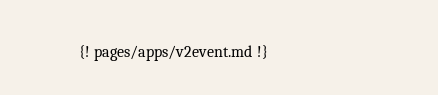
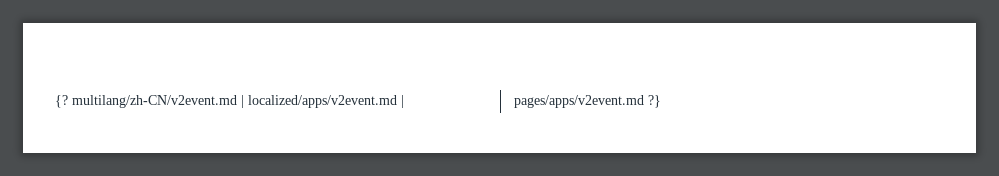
[79,45,268,61] {! pages/apps/v2event.md !} -> [55,95,661,108] {? multilang/zh-CN/v2event.md | localized/apps/v2event.md | pages/apps/v2event.md ?}

